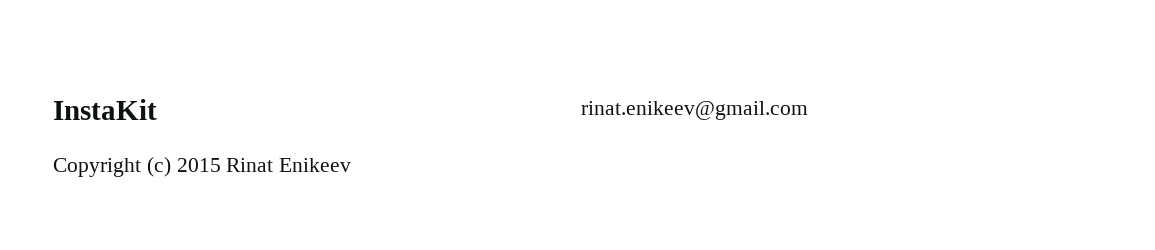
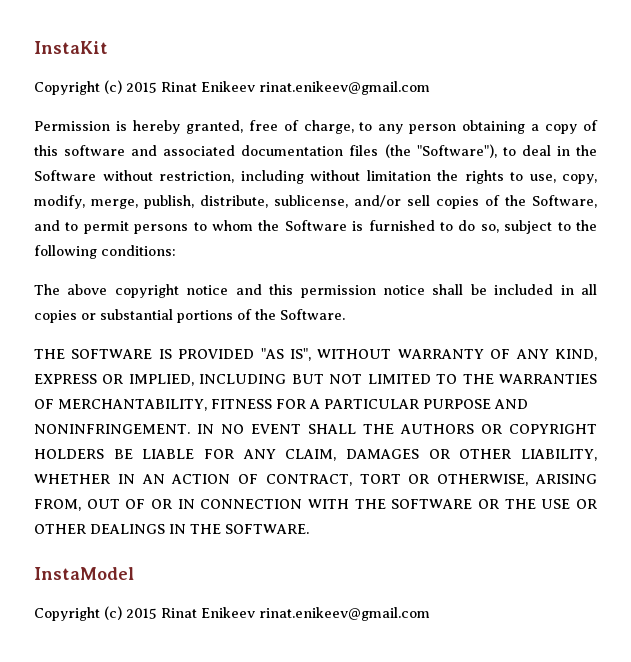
(808, 110) none -> [34,120,598,134] [34,144,597,158] [34,170,597,184] [34,195,597,209] [34,220,597,234] [34,245,176,259] [34,284,597,298] [34,309,345,323] [34,348,597,361] [34,374,597,386] [34,399,528,411] [34,424,597,434] [34,449,597,461] [34,474,597,486] [34,499,598,511] [34,524,309,534] [34,567,134,580] [34,606,430,621] // Permission is hereby granted, free of charge, to any person obtaining a copy of this software and associated documentation files (the "Software"), to deal in the Software without restriction, including without limitation the rights to use, copy, modify, merge, publish, distribute, sublicense, and/or sell copies of the Software, and to permit persons to whom the Software is furnished to do so, subject to the following conditions: // The above copyright notice and this permission notice shall be included in all copies or substantial portions of the Software. // THE SOFTWARE IS PROVIDED "AS IS", WITHOUT WARRANTY OF ANY KIND, EXPRESS OR IMPLIED, INCLUDING BUT NOT LIMITED TO THE WARRANTIES OF MERCHANTABILITY, FITNESS FOR A PARTICULAR PURPOSE AND NONINFRINGEMENT. IN NO EVENT SHALL THE AUTHORS OR COPYRIGHT HOLDERS BE LIABLE FOR ANY CLAIM, DAMAGES OR OTHER LIABILITY, WHETHER IN AN ACTION OF CONTRACT, TORT OR OTHERWISE, ARISING FROM, OUT OF OR IN CONNECTION WITH THE SOFTWARE OR THE USE OR OTHER DEALINGS IN THE SOFTWARE. // InstaModel // Copyright (c) 2015 Rinat Enikeev rinat.enikeev@gmail.com

